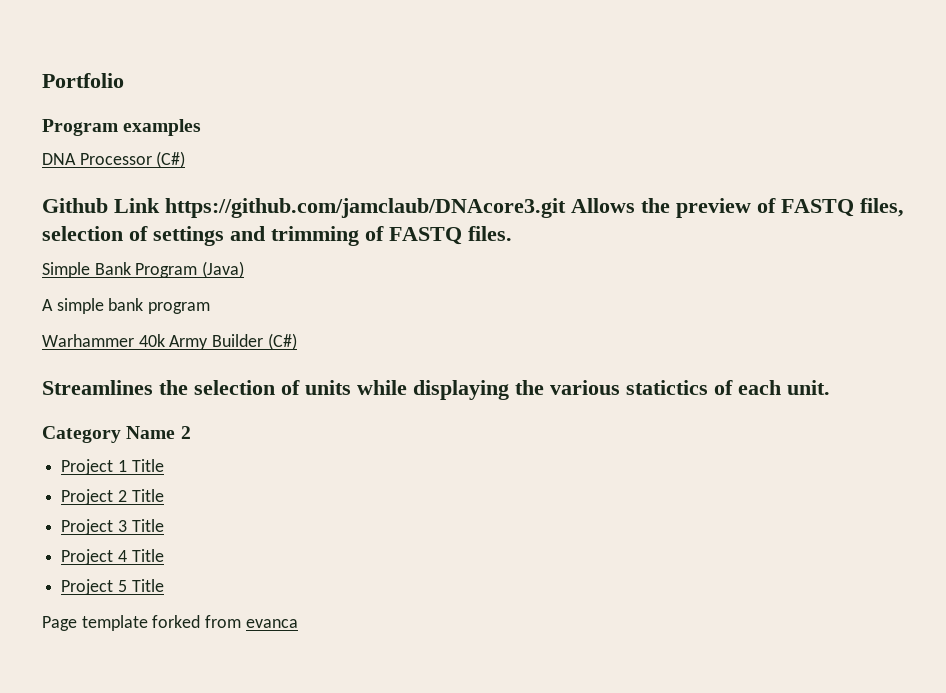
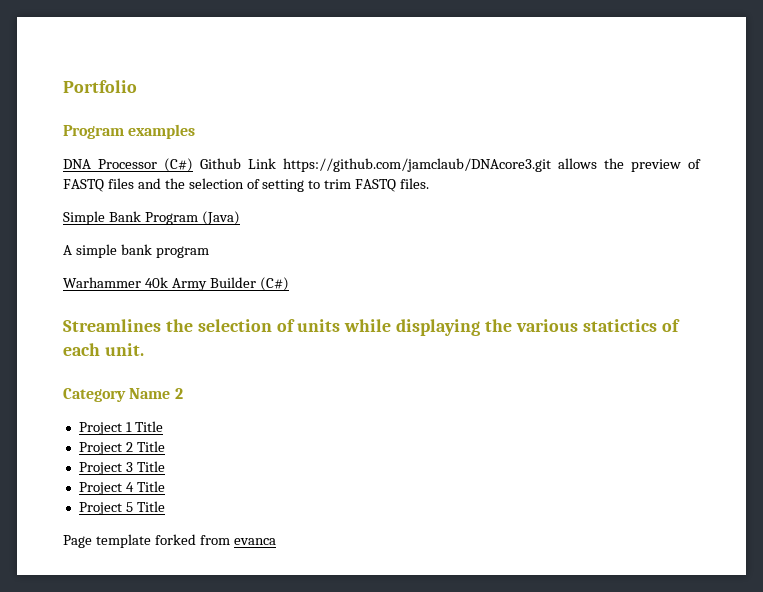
(186, 159) // -> (193, 165) none
[571,198,635,213] Allows -> [558,158,597,169] allows
[860,198,904,217] [42,226,384,246] files, selection of settings and trimming of -> [107,178,352,192] files and the selection of setting to trim

